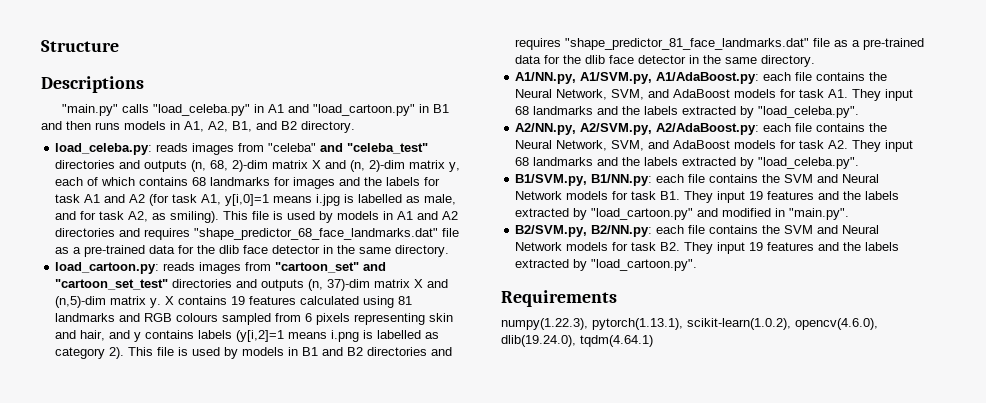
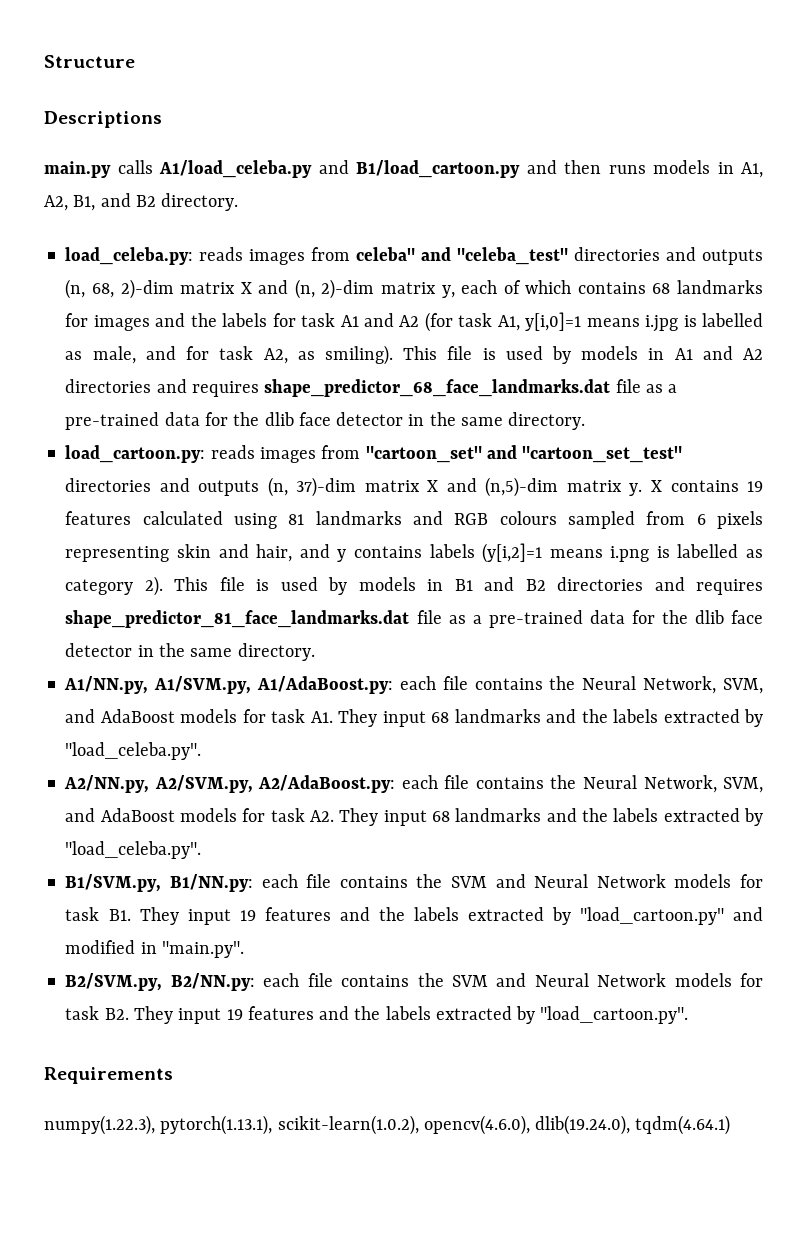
[61,104,449,116] "main.py" calls "load_celeba.py" in A1 and "load_cartoon.py" in B1 -> [44,160,520,178] main.py calls A1/load_celeba.py and B1/load_cartoon.py
[268,143,317,152] "celeba" -> [356,247,416,261] celeba"
[194,228,439,240] "shape_predictor_68_face_landmarks.dat" -> [264,379,611,397] shape_predictor_68_face_landmarks.dat
[565,38,810,50] "shape_predictor_81_face_landmarks.dat" -> [65,610,410,628] shape_predictor_81_face_landmarks.dat

